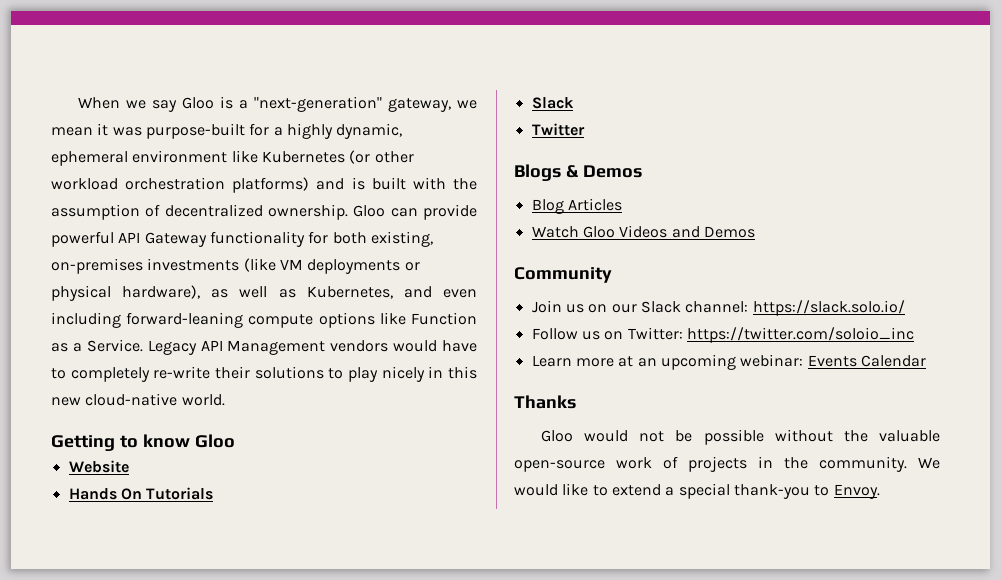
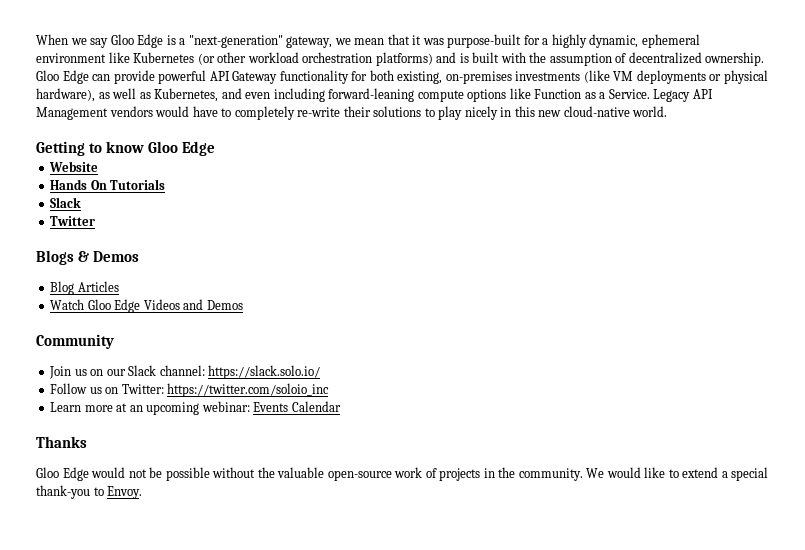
(215, 103) none -> [137,34,164,48] Edge
(93, 131) none -> [387,34,410,45] that
(386, 211) none -> [62,70,89,84] Edge
(235, 441) none -> [182,141,216,156] Edge
(615, 232) none -> [114,299,141,313] Edge
(574, 436) none -> [62,467,89,481] Edge

